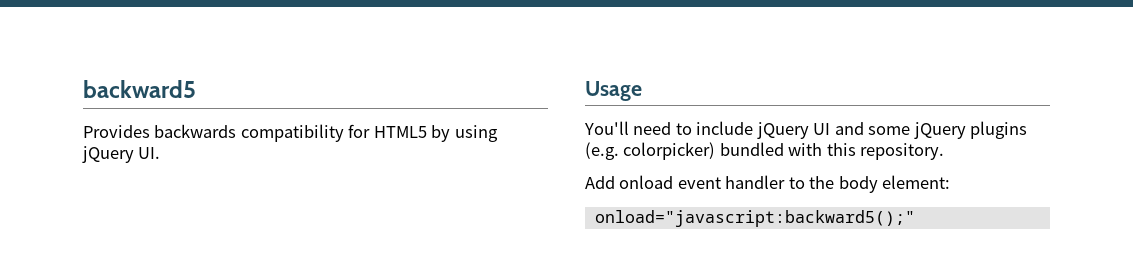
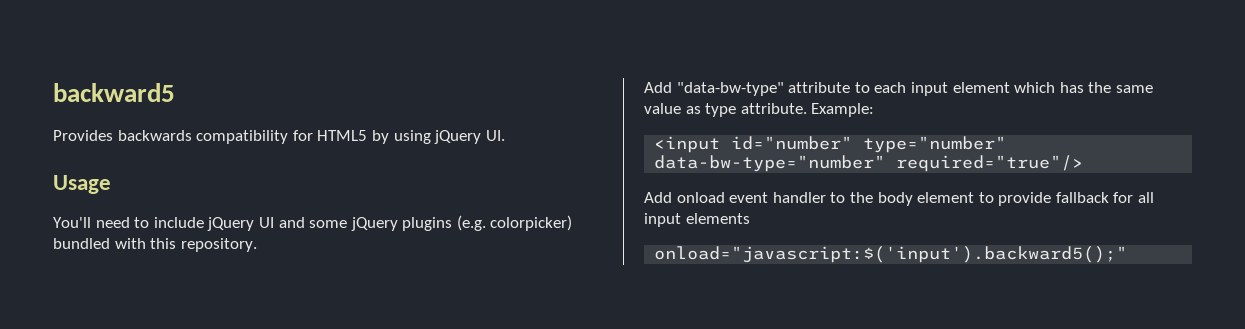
(945, 151) none -> [644,82,1153,96] [644,103,875,117] [654,136,1007,153] [654,155,1084,172] // Add "data-bw-type" attribute to each input element which has the same value as type attribute. Example: // <input id="number" type="number" data-bw-type="number" required="true"/>
[882,175,951,189] [594,210,915,227] element: // onload="javascript:backward5();" -> [917,192,1155,206] [644,213,750,227] [654,246,1128,263] element to provide fallback for all input elements // onload="javascript:$('input').backward5();"

